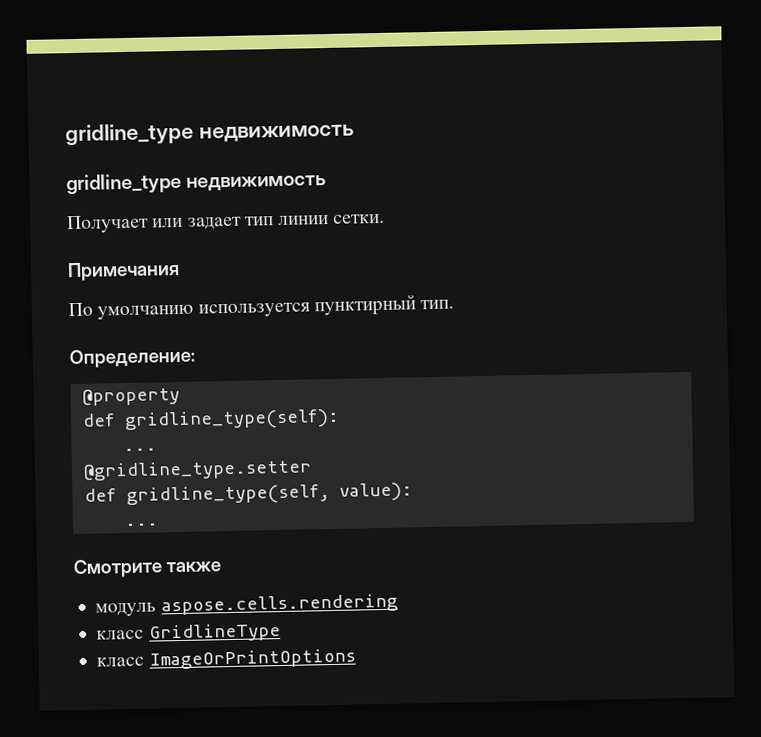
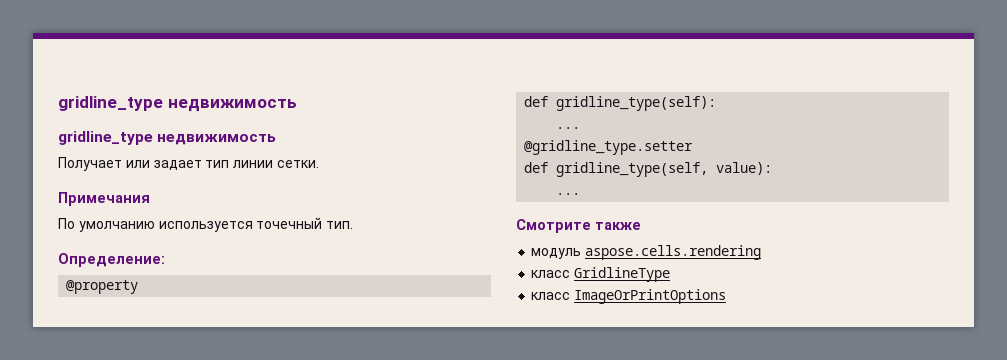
[313,294,416,317] пунктирный -> [256,217,323,229] точечный

